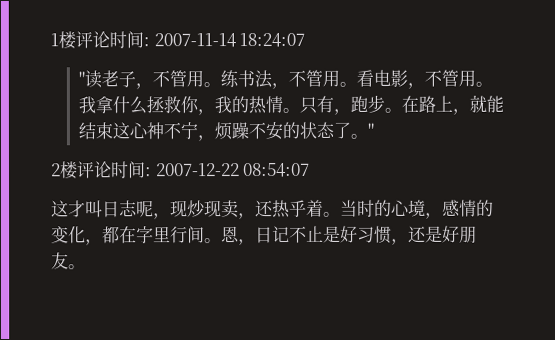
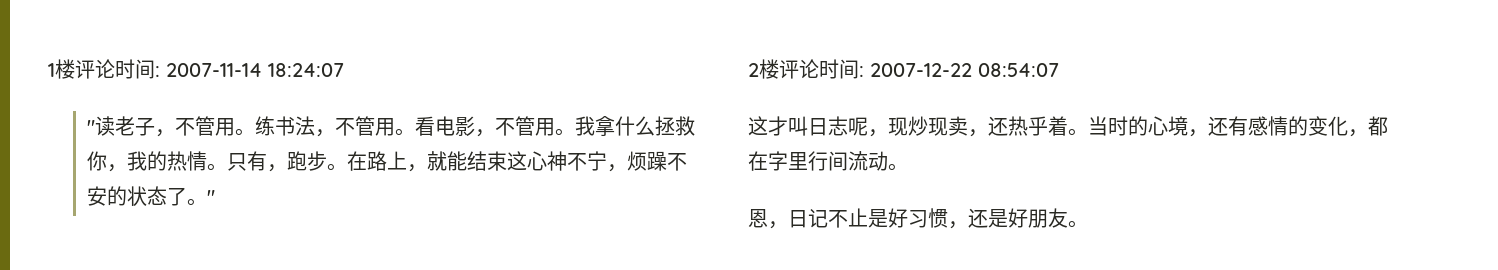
(443, 215) none -> [1208,116,1248,136] 还有
[204,238,222,244] 。 -> [848,151,908,171] 流动。 //

